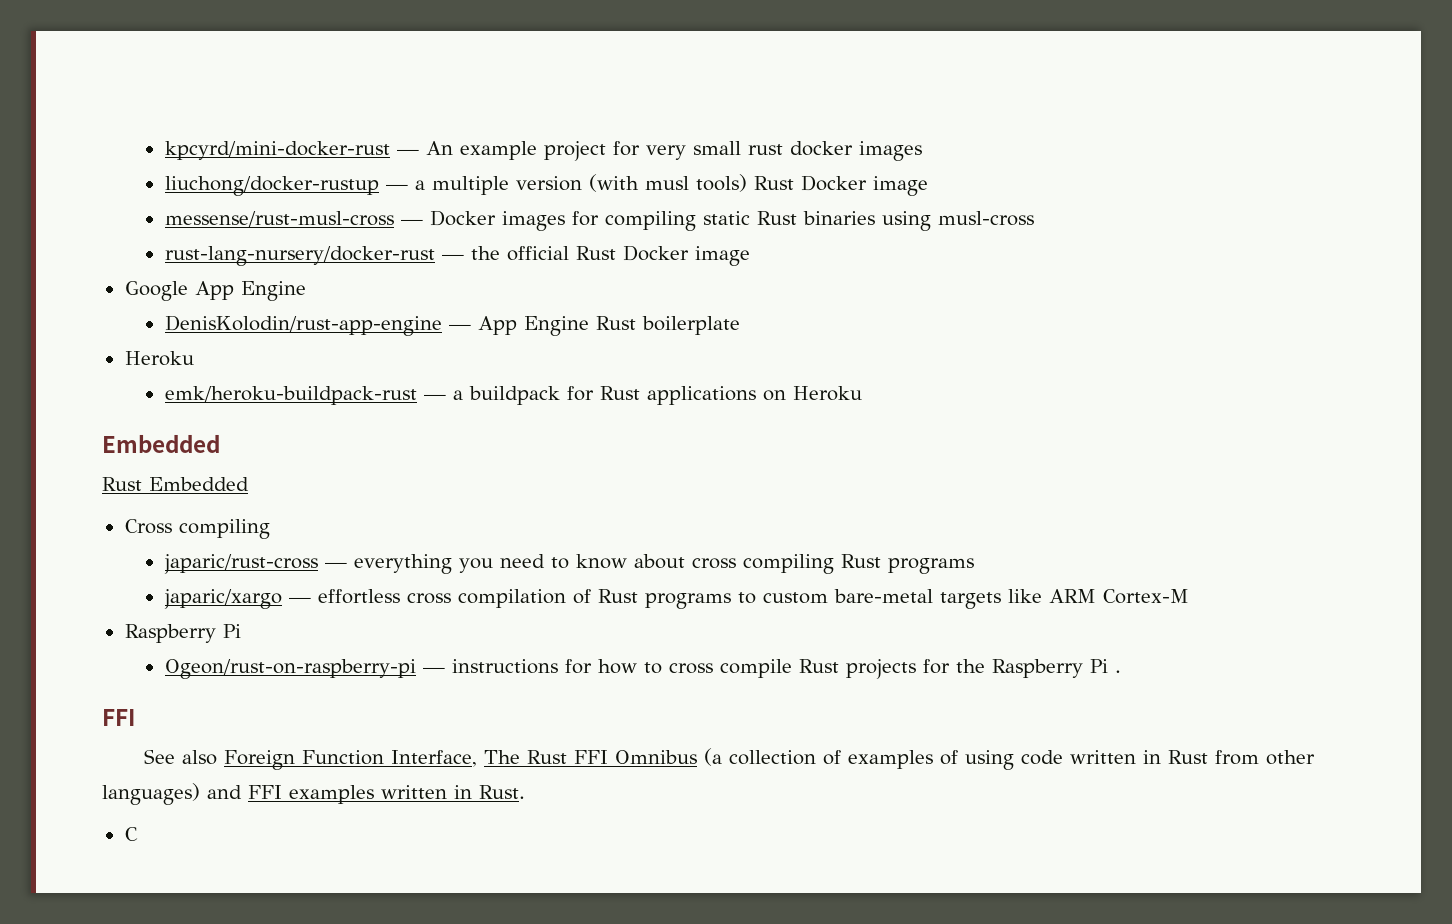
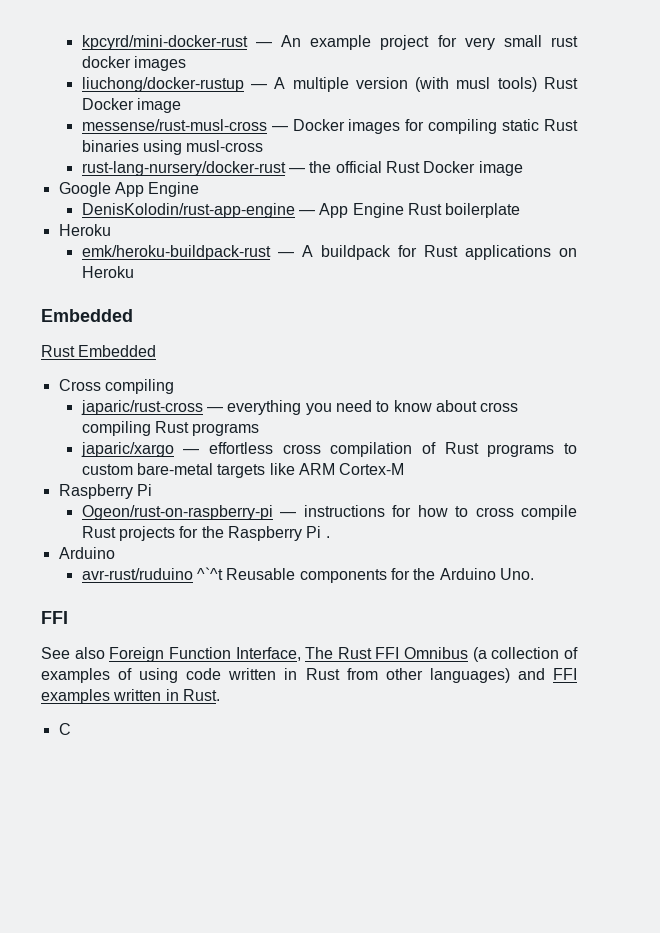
[414,180,425,190] a -> [274,77,286,89] A
[452,390,463,400] a -> [301,245,313,257] A
(1121, 671) none -> [58,547,115,559] [81,567,534,583] // Arduino // avr-rust/ruduino ^`^t Reusable components for the Arduino Uno.

